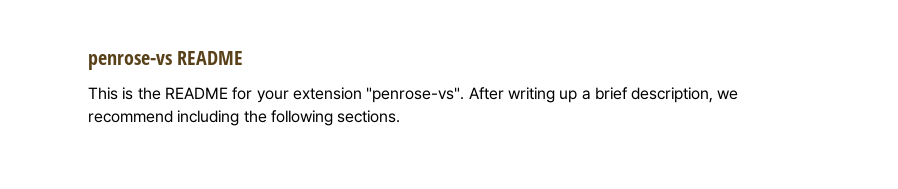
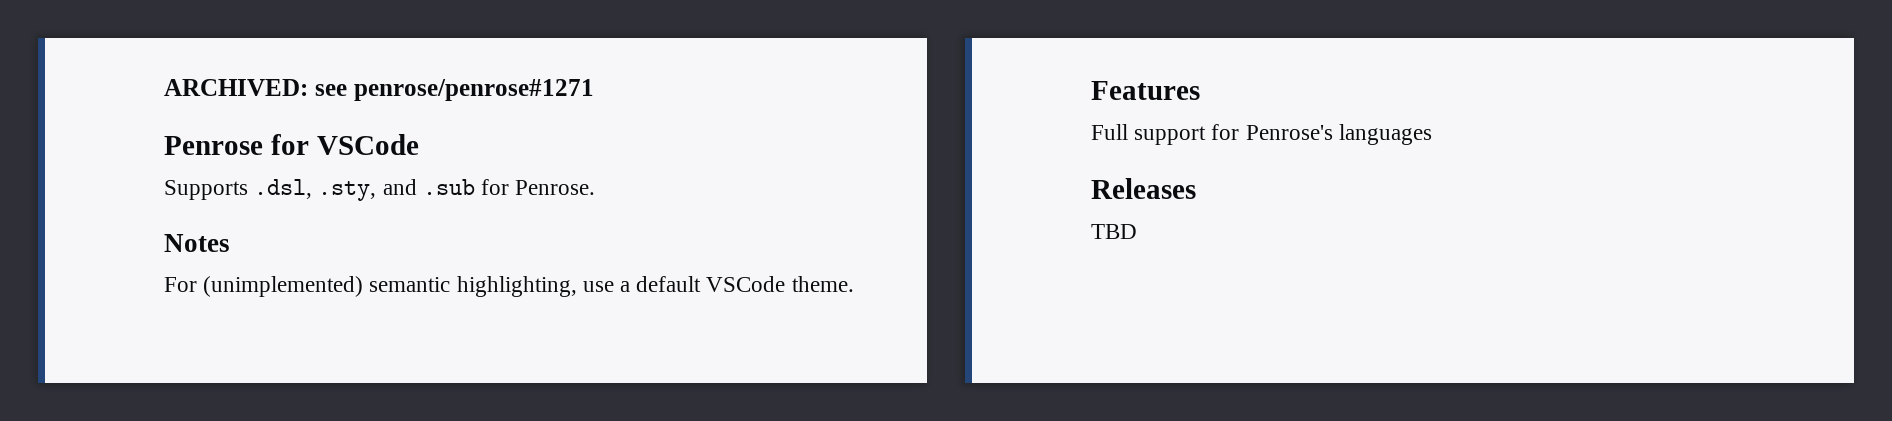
[88,51,244,70] [88,87,739,103] [88,110,401,126] penrose-vs README // This is the README for your extension "penrose-vs". After writing up a brief description, we recommend including the following sections. -> [164,79,594,101] [164,134,419,155] [164,179,596,201] [164,234,230,252] [164,276,854,297] [1091,81,1200,100] [1091,124,1432,145] [1091,178,1196,199] [1091,224,1137,239] ARCHIVED: see penrose/penrose#1271 // Penrose for VSCode // Supports .dsl, .sty, and .sub for Penrose. // Notes // For (unimplemented) semantic highlighting, use a default VSCode theme. // Features // Full support for Penrose's languages // Releases // TBD

